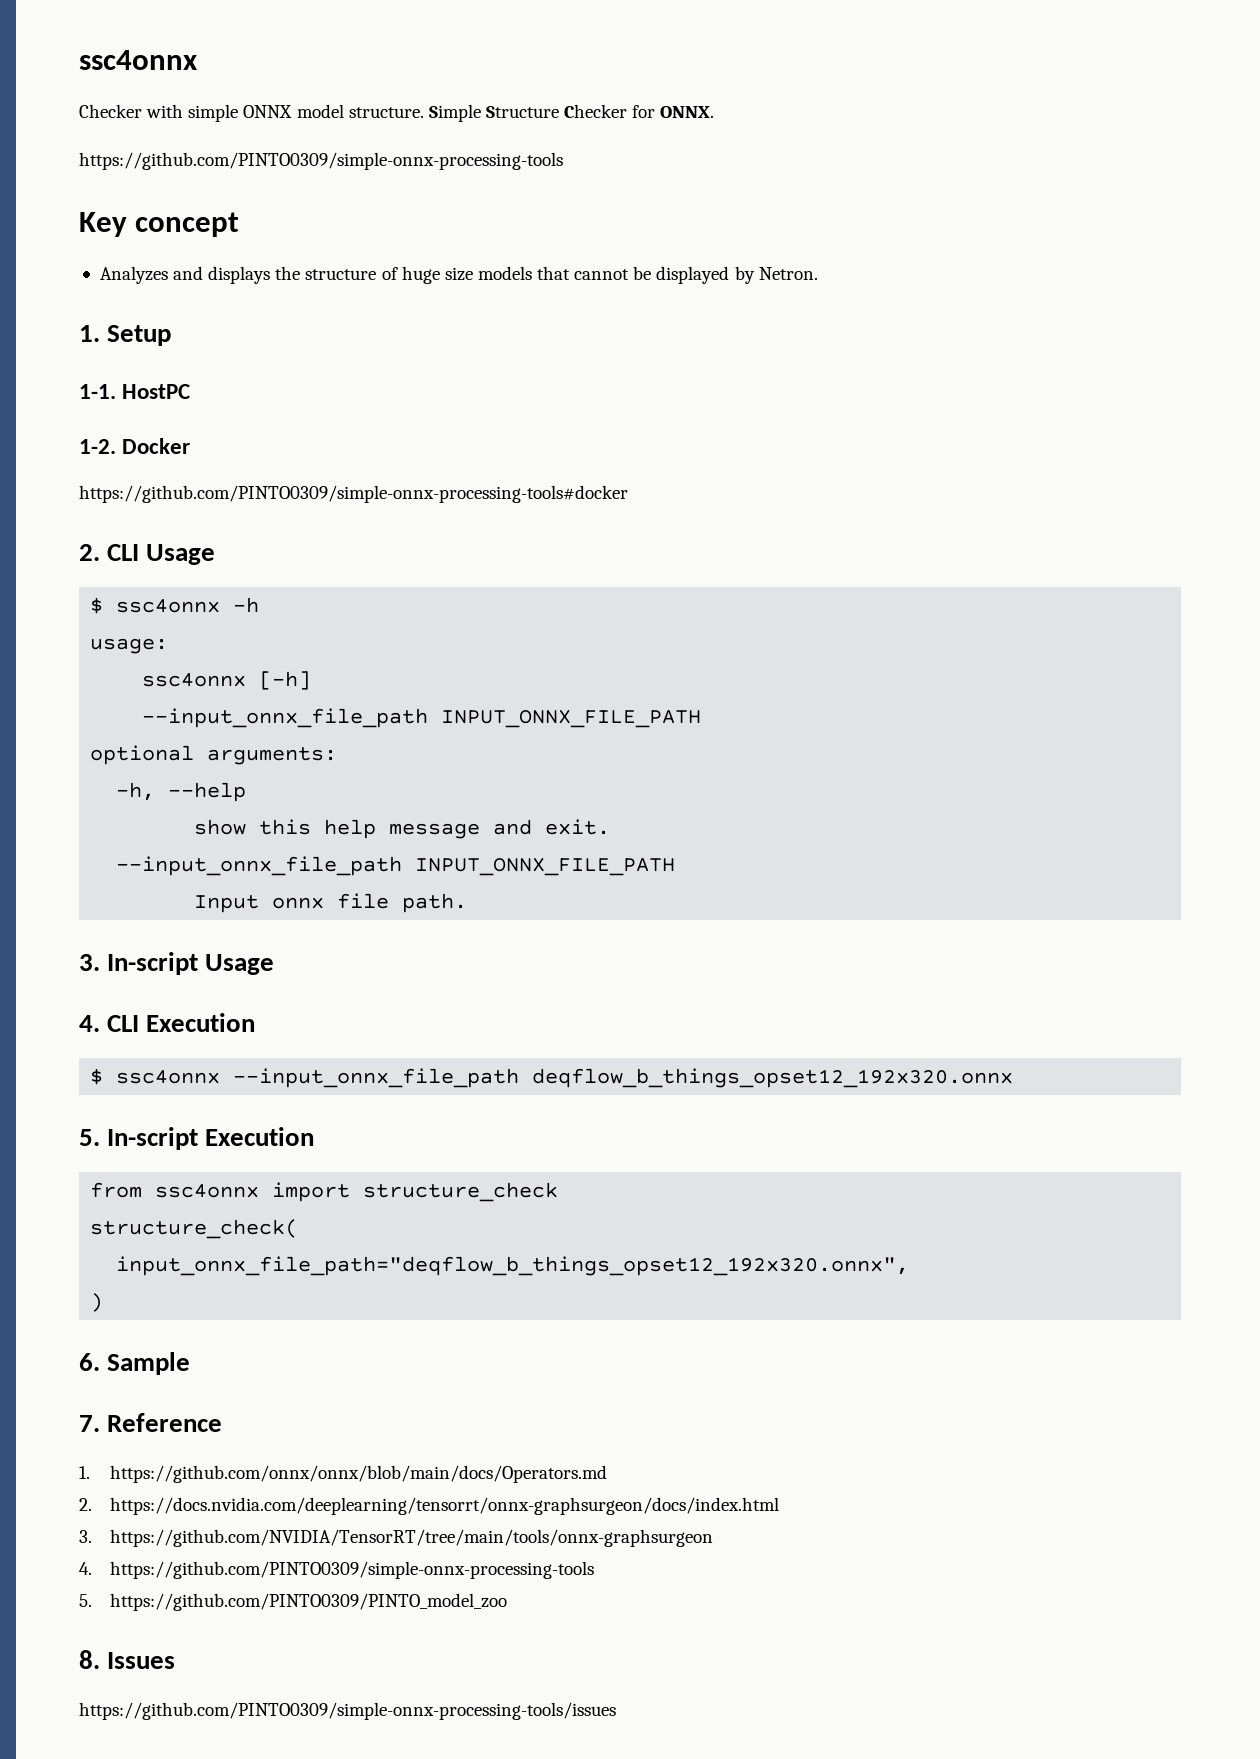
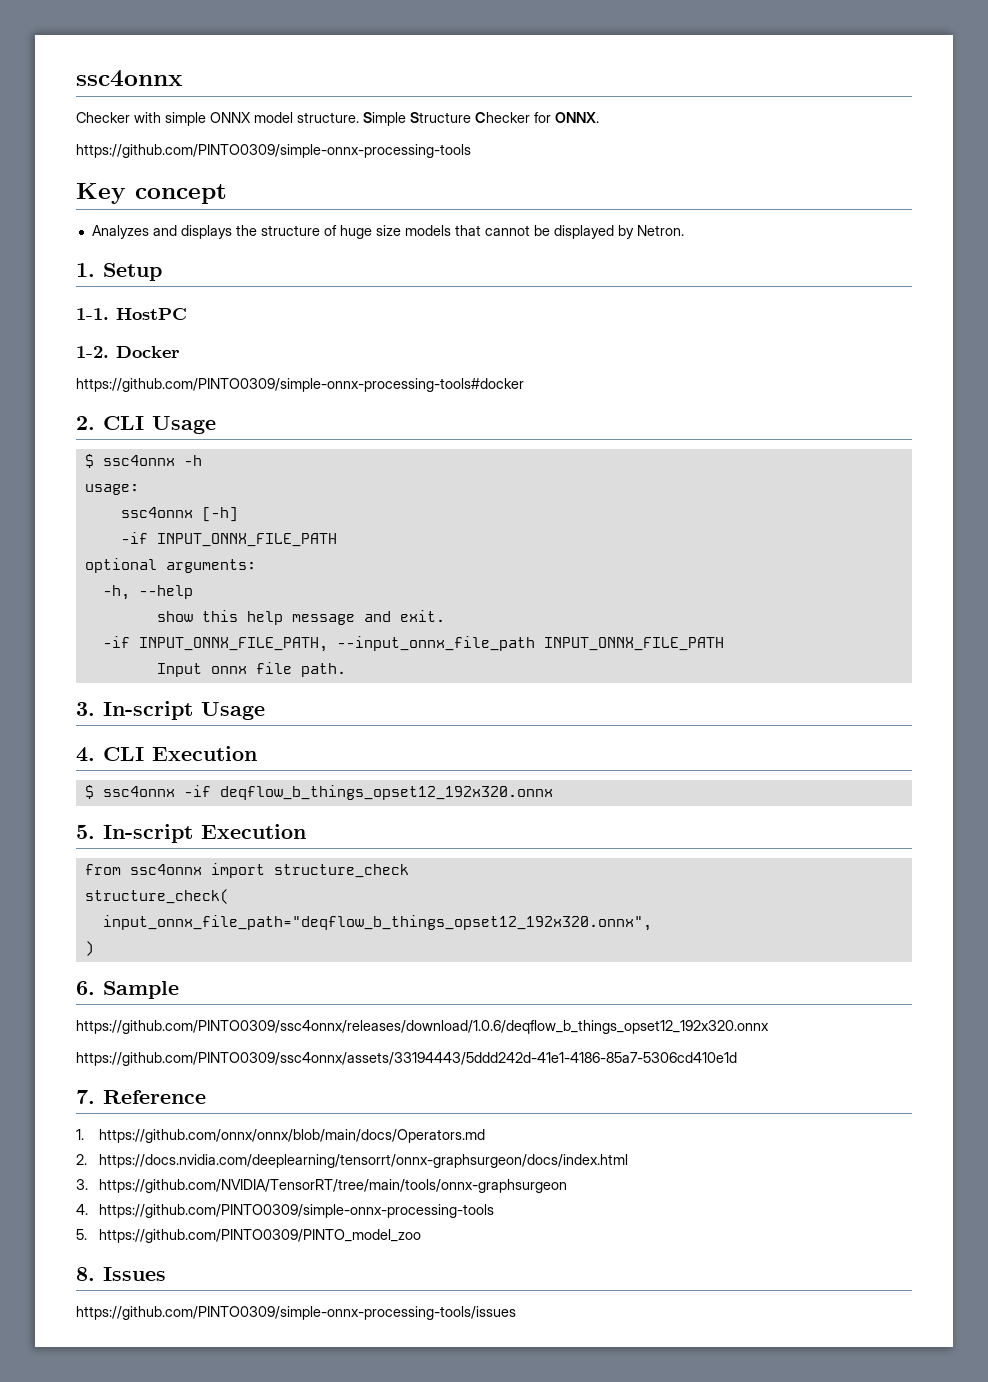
[142,708,429,728] --input_onnx_file_path -> [120,532,148,544] -if
(611, 827) none -> [102,636,328,652] -if INPUT_ONNX_FILE_PATH,
[233,1068,520,1088] --input_onnx_file_path -> [183,785,211,797] -if
(191, 1363) none -> [76,1020,769,1034] [76,1052,737,1066] // https://github.com/PINTO0309/ssc4onnx/releases/download/1.0.6/deqflow_b_things_opset12_192x320.onnx // https://github.com/PINTO0309/ssc4onnx/assets/33194443/5ddd242d-41e1-4186-85a7-5306cd410e1d

